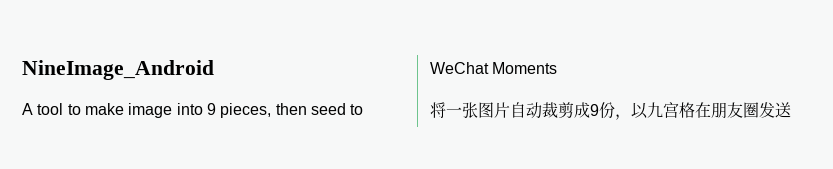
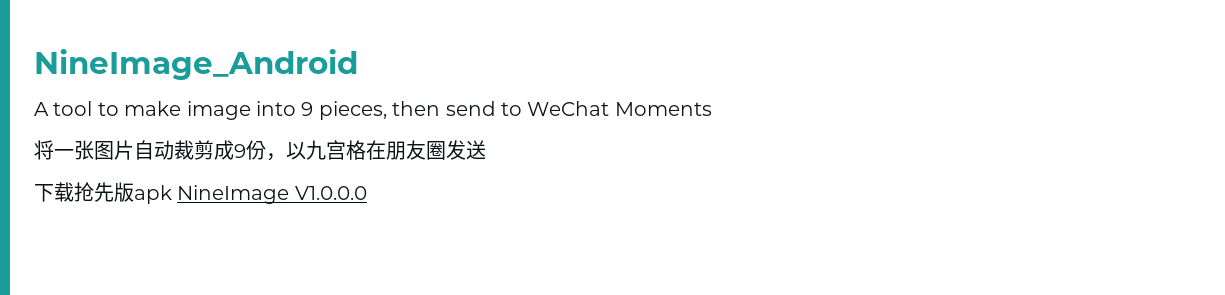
[310,103,346,115] seed -> [445,101,496,116] send
(791, 110) none -> [34,182,367,204] // 下载抢先版apk NineImage V1.0.0.0

